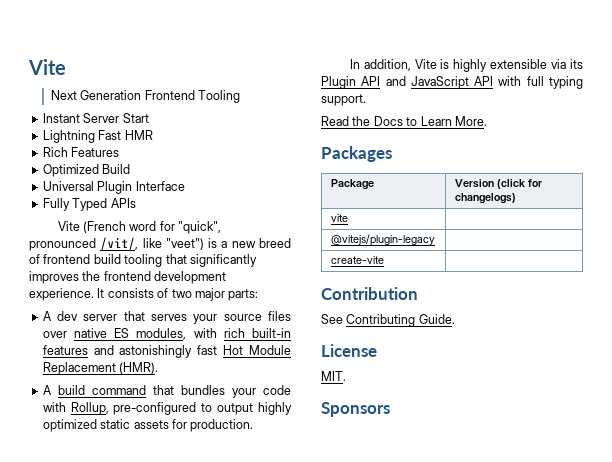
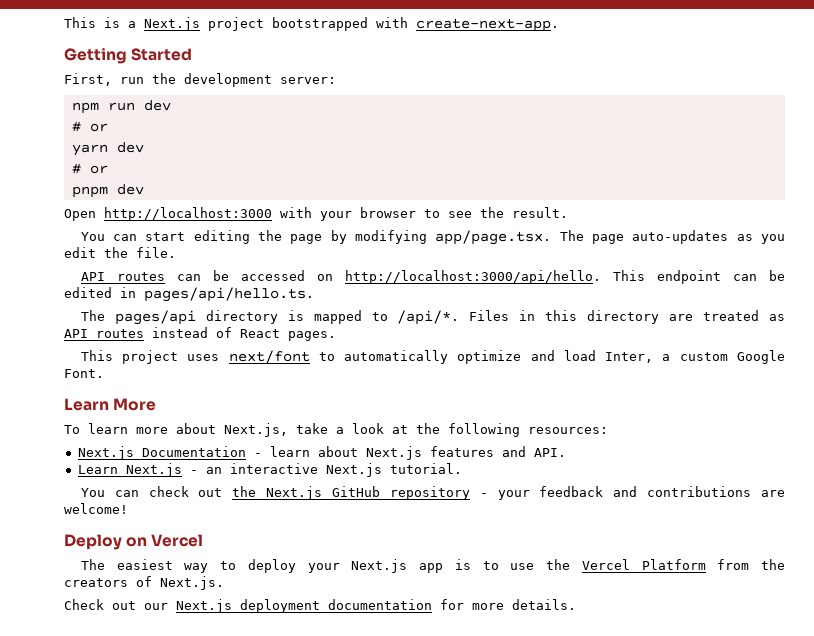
[28,59,66,75] [50,90,240,103] [42,113,149,123] [42,130,153,143] [42,147,120,157] [42,164,131,177] [42,181,185,194] [42,198,136,211] [57,221,222,234] [29,237,291,251] [29,254,257,267] [29,271,227,284] [29,288,259,301] [42,311,291,324] [42,328,291,340] [42,345,291,358] [42,362,159,375] [42,385,291,398] [42,402,292,415] [42,419,254,432] [349,59,583,72] [321,76,583,89] [321,94,366,106] [321,116,487,126] [321,146,392,162] [330,179,374,190] [454,179,542,189] [454,193,516,204] [330,214,348,222] [330,234,435,246] [330,256,384,264] [321,287,418,300] [321,314,455,327] [321,344,377,357] [321,371,346,381] [321,402,390,417] Vite // Next Generation Frontend Tooling // Instant Server Start // Lightning Fast HMR // Rich Features // Optimized Build // Universal Plugin Interface // Fully Typed APIs // Vite (French word for "quick", pronounced /vit/, like "veet") is a new breed of frontend build tooling that significantly improves the frontend development experience. It consists of two major parts: // A dev server that serves your source files over native ES modules, with rich built-in features and astonishingly fast Hot Module Replacement (HMR). // A build command that bundles your code with Rollup, pre-configured to output highly optimized static assets for production. // In addition, Vite is highly extensible via its Plugin API and JavaScript API with full typing support. // Read the Docs to Learn More. // Packages // Package | Version (click for changelogs) // vite | // @vitejs/plugin-legacy | // create-vite | // Contribution // See Contributing Guide. // License // MIT. // Sponsors -> [64,17,559,32] [64,48,193,64] [64,73,336,87] [71,100,171,114] [71,121,108,132] [71,142,144,156] [71,163,108,174] [71,184,144,198] [64,207,568,221] [80,230,785,245] [64,247,176,258] [80,270,785,284] [64,287,314,302] [80,310,785,325] [64,327,336,341] [80,350,785,364] [64,369,104,378] [64,398,157,411] [64,423,608,437] [77,446,566,460] [77,463,462,477] [80,486,786,500] [64,503,128,514] [64,534,204,550] [80,559,785,573] [64,576,224,590] [64,599,576,613] This is a Next.js project bootstrapped with create-next-app. // Getting Started // First, run the development server: // npm run dev // # or // yarn dev // # or // pnpm dev // Open http://localhost:3000 with your browser to see the result. // You can start editing the page by modifying app/page.tsx. The page auto-updates as you edit the file. // API routes can be accessed on http://localhost:3000/api/hello. This endpoint can be edited in pages/api/hello.ts. // The pages/api directory is mapped to /api/*. Files in this directory are treated as API routes instead of React pages. // This project uses next/font to automatically optimize and load Inter, a custom Google Font. // Learn More // To learn more about Next.js, take a look at the following resources: // Next.js Documentation - learn about Next.js features and API. // Learn Next.js - an interactive Next.js tutorial. // You can check out the Next.js GitHub repository - your feedback and contributions are welcome! // Deploy on Vercel // The easiest way to deploy your Next.js app is to use the Vercel Platform from the creators of Next.js. // Check out our Next.js deployment documentation for more details.

